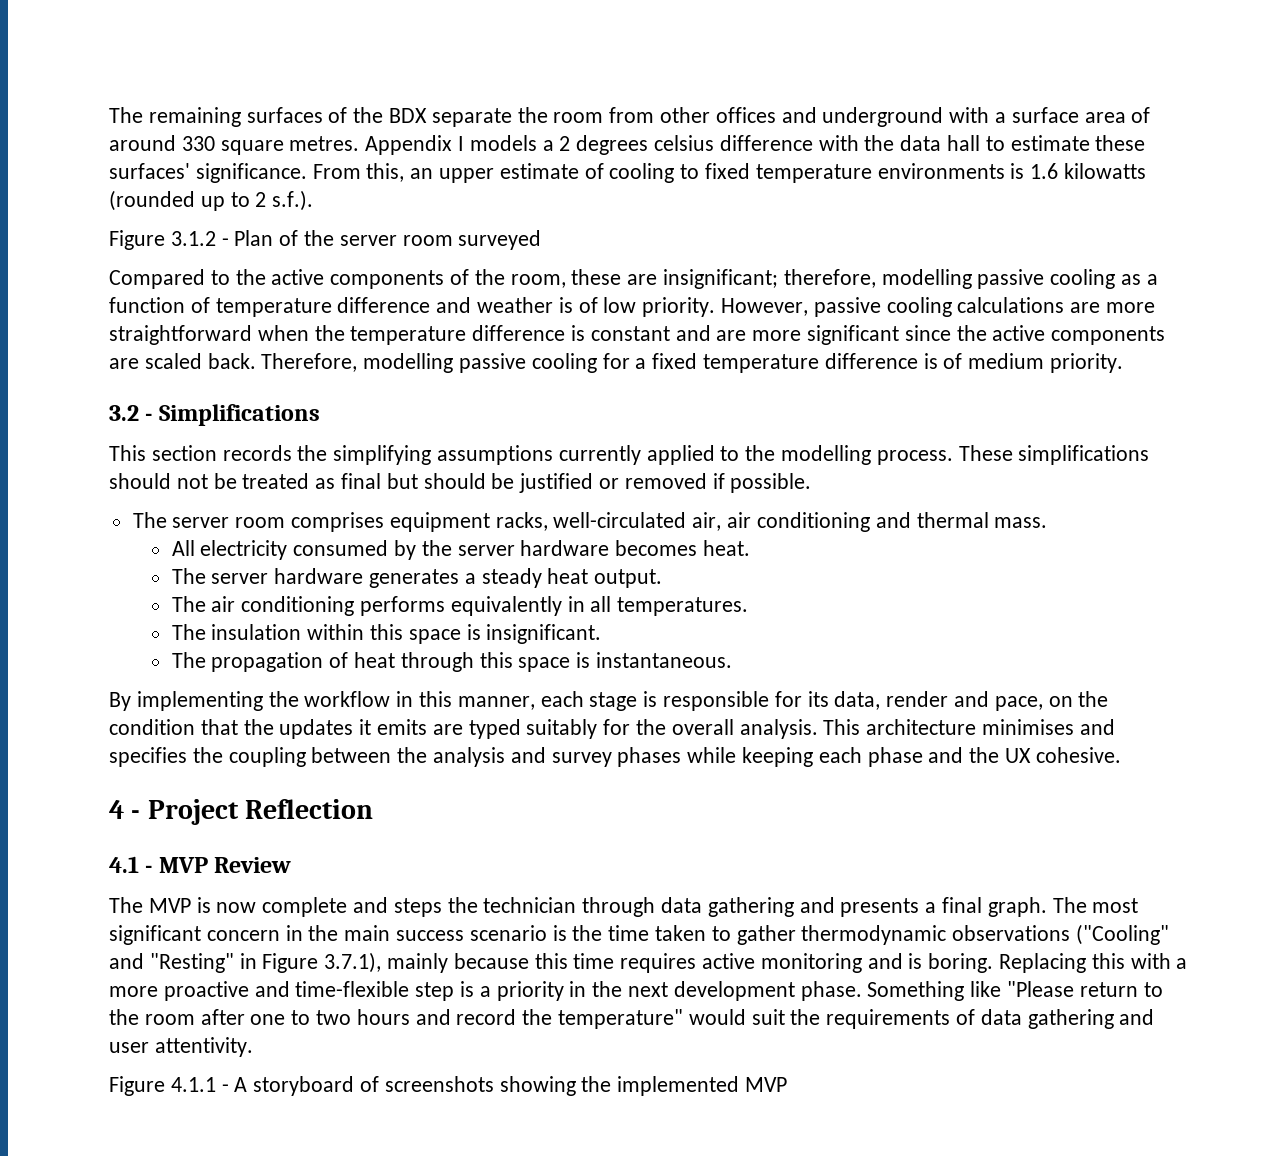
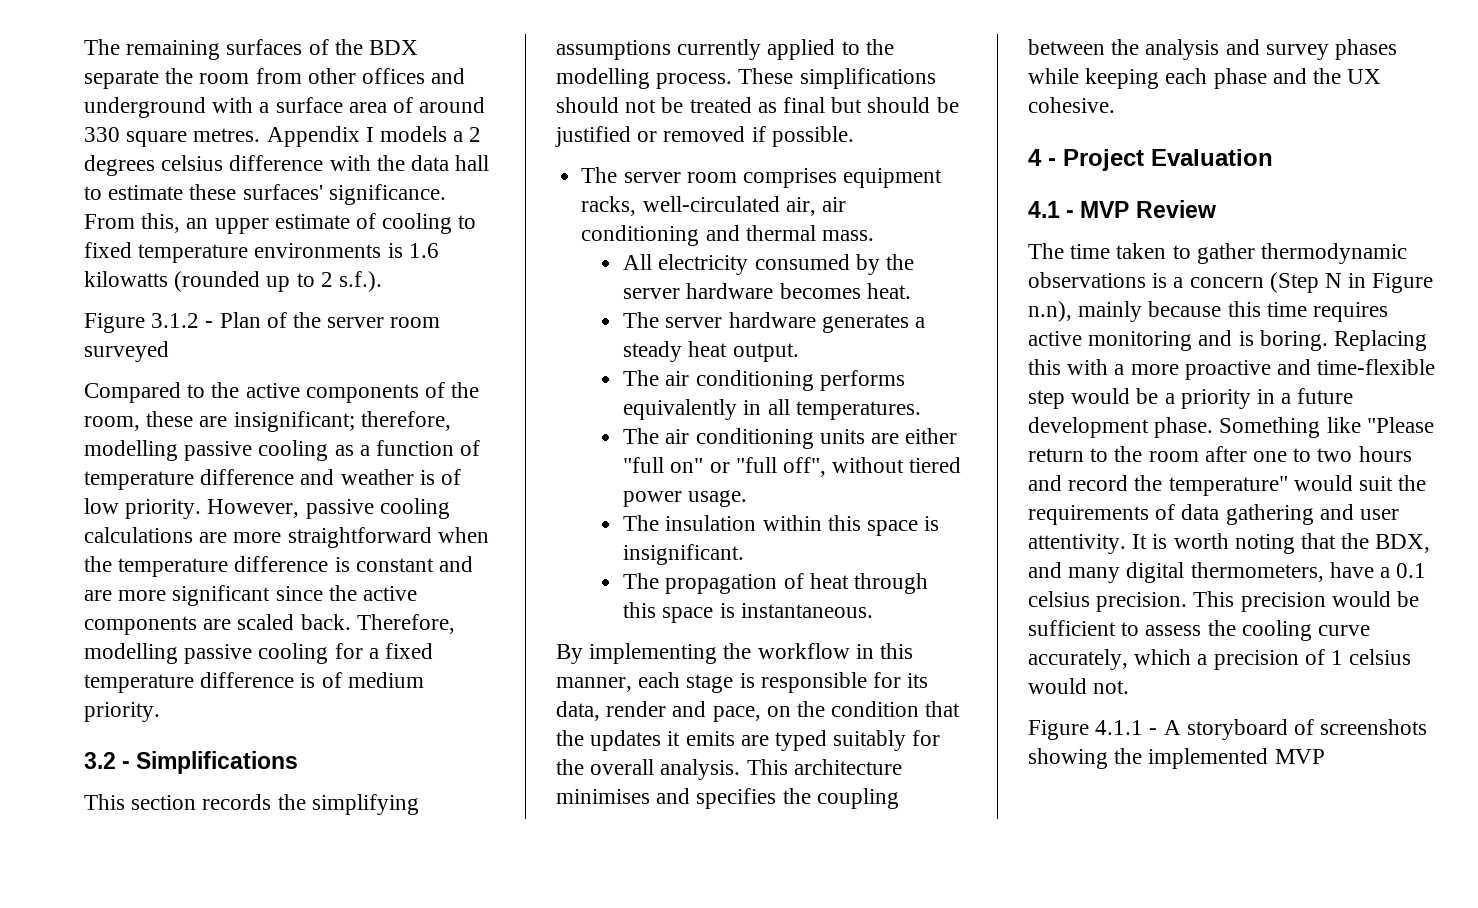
(749, 606) none -> [623,428,958,449] [623,457,962,477] [623,490,748,507] // The air conditioning units are either "full on" or "full off", without tiered power usage.
[245,799,374,819] Reflection -> [1151,149,1273,166] Evaluation
[148,897,1139,917] [109,925,603,945] MVP is now complete and steps the technician through data gathering and presents a final graph. The most significant concern in the main success scenario is the -> (1064, 251) none
[1076,924,1170,945] [109,953,234,973] ("Cooling" and "Resting" -> [1152,272,1343,293] is a concern (Step N
[324,952,382,973] 3.7.1), -> [1028,301,1072,322] n.n),
[460,981,475,997] is -> [1071,388,1159,404] would be
[592,981,669,997] the next -> [1281,388,1354,404] a future
(253, 1047) none -> [1132,533,1431,554] [1028,562,1427,583] [1028,591,1420,612] [1028,620,1371,641] [1028,649,1412,670] [1028,678,1130,694] It is worth noting that the BDX, and many digital thermometers, have a 0.1 celsius precision. This precision would be sufficient to assess the cooling curve accurately, which a precision of 1 celsius would not.

